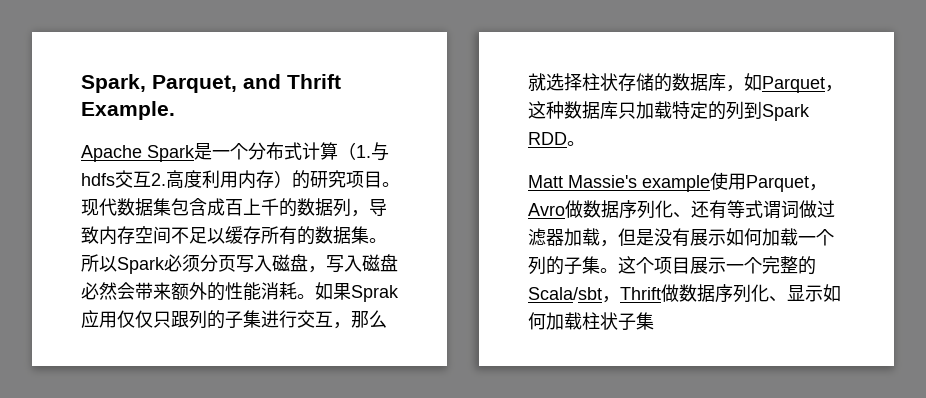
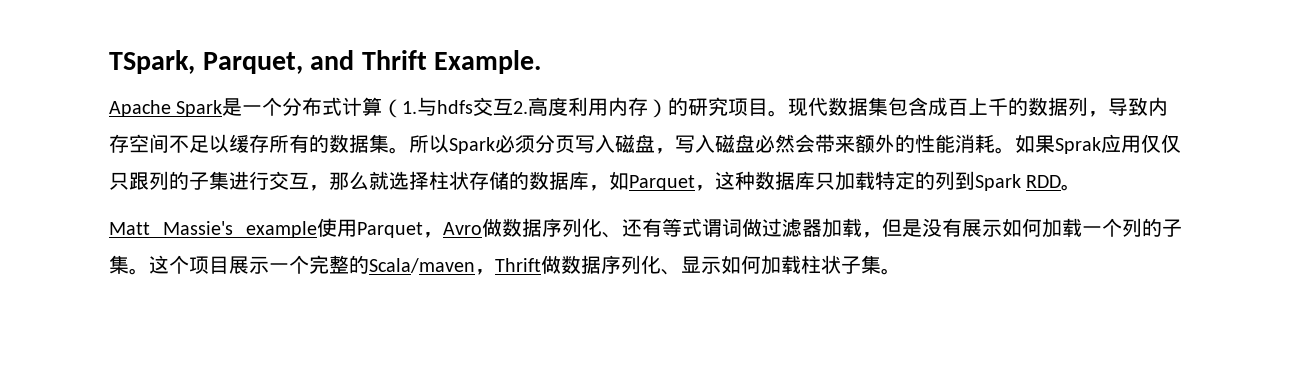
[81,74,146,93] Spark, -> [109,50,195,74] TSpark,
[528,287,602,300] Scala/sbt -> [369,258,475,273] Scala/maven
(654, 321) none -> [881,268,901,275] 。

